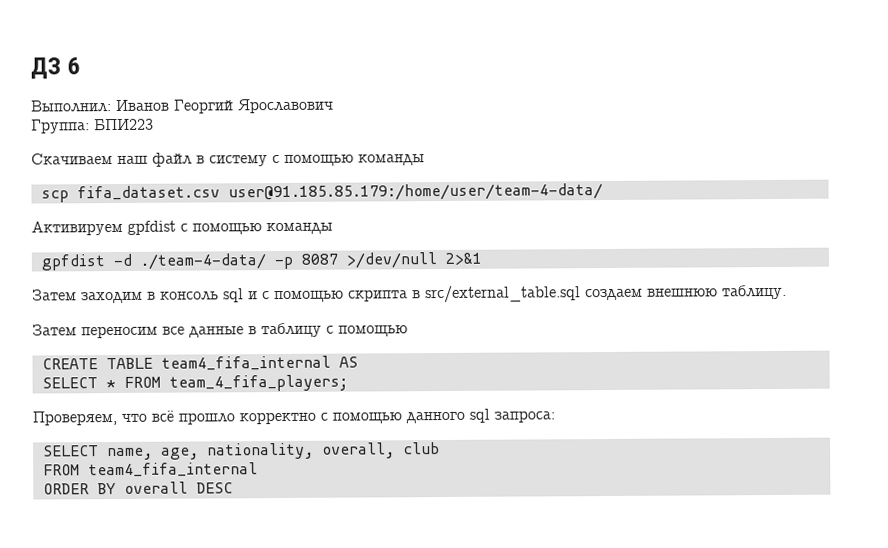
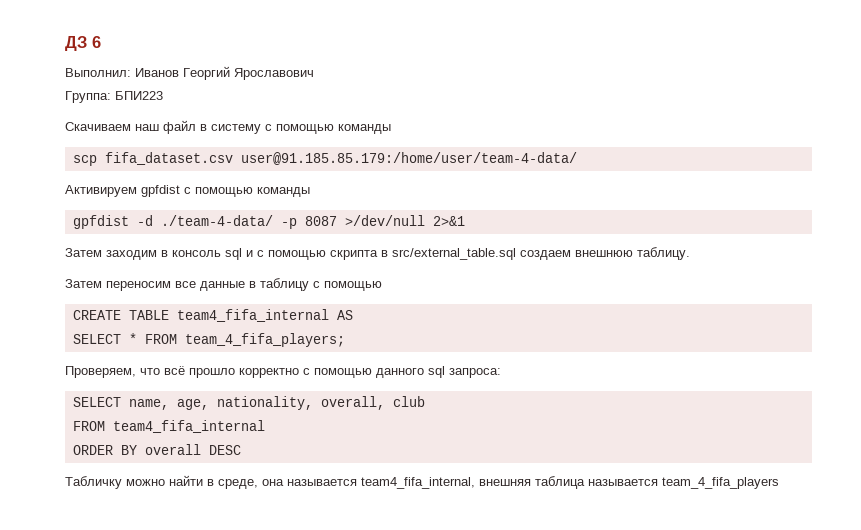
(233, 488) none -> [65,475,779,489] // Табличку можно найти в среде, она называется team4_fifa_internal, внешняя таблица называется team_4_fifa_players

